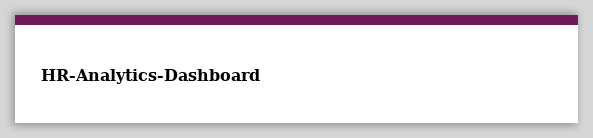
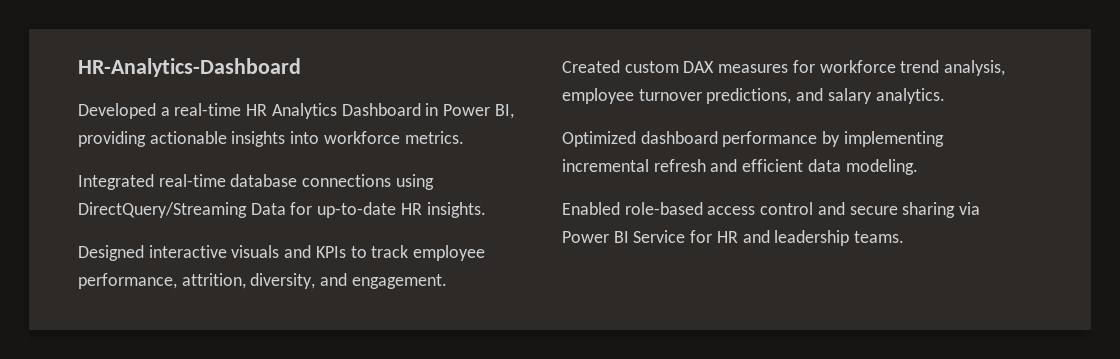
(260, 76) none -> [78,103,514,119] [78,131,464,147] [78,174,434,190] [78,202,486,218] [78,245,486,261] [78,273,447,289] [562,60,1006,76] [562,88,945,104] [562,131,944,147] [562,159,918,175] [562,202,981,218] [562,230,905,246] // Developed a real-time HR Analytics Dashboard in Power BI, providing actionable insights into workforce metrics. // Integrated real-time database connections using DirectQuery/Streaming Data for up-to-date HR insights. // Designed interactive visuals and KPIs to track employee performance, attrition, diversity, and engagement. // Created custom DAX measures for workforce trend analysis, employee turnover predictions, and salary analytics. // Optimized dashboard performance by implementing incremental refresh and efficient data modeling. // Enabled role-based access control and secure sharing via Power BI Service for HR and leadership teams.

